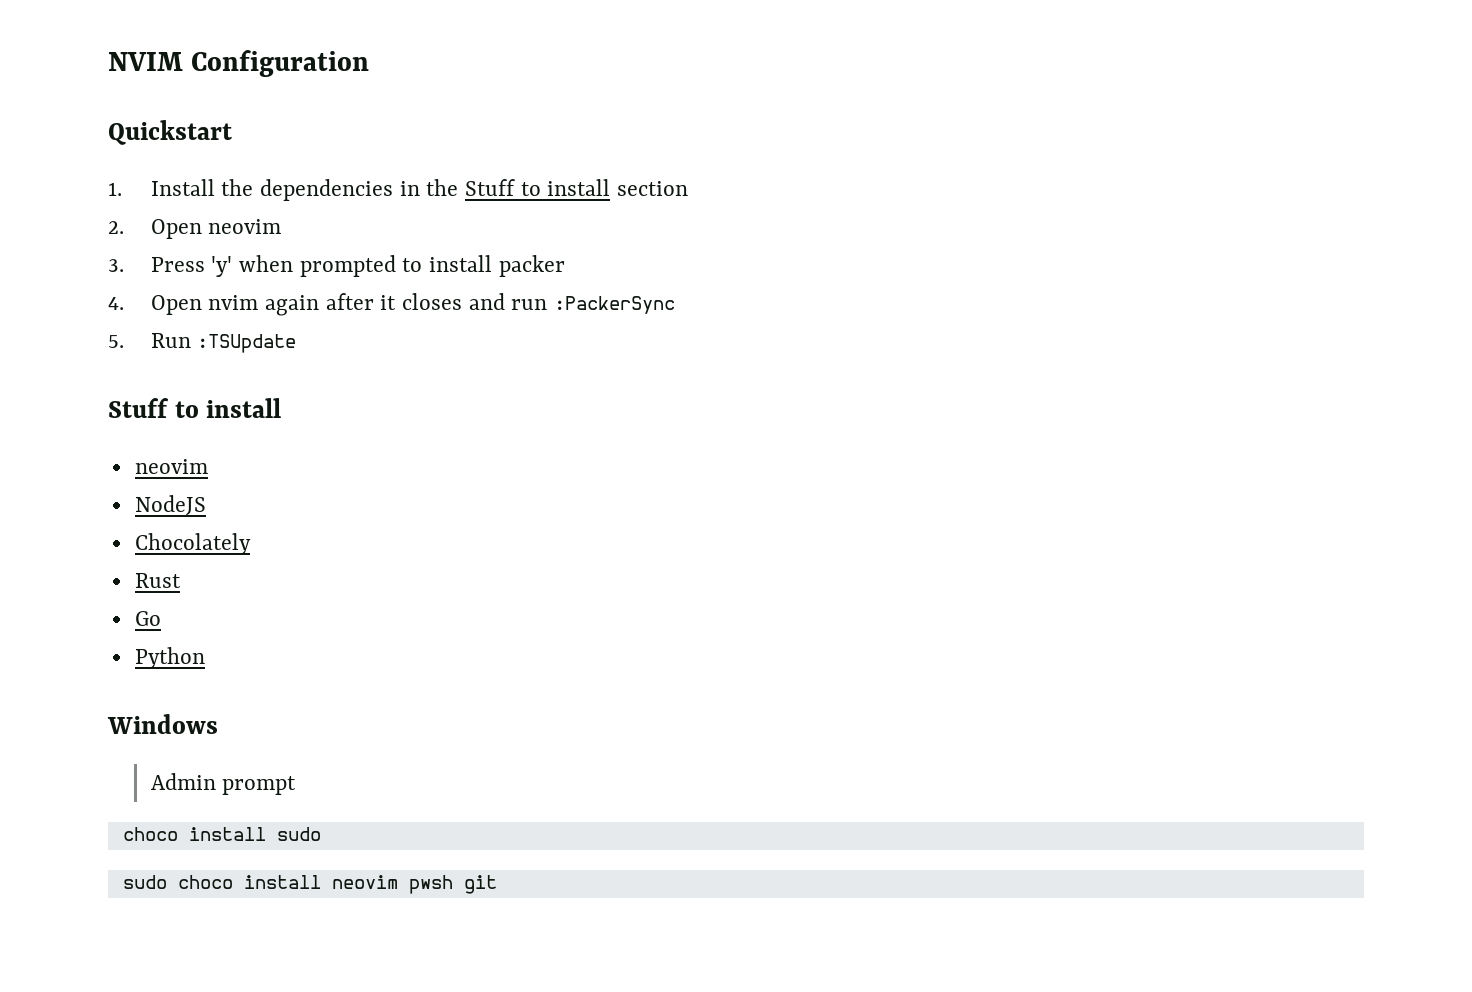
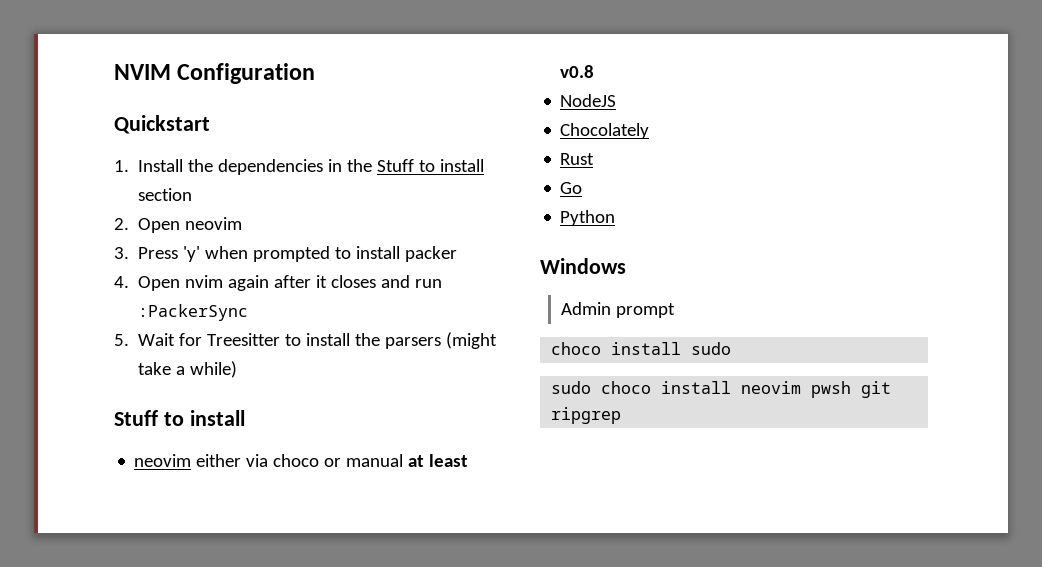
[150,333,297,353] [108,398,282,418] [134,459,208,474] Run :TSUpdate // Stuff to install // neovim -> [138,332,498,349] [138,361,238,378] [114,410,245,426] [134,454,469,467] [560,65,595,78] Wait for Treesitter to install the parsers (might take a while) // Stuff to install // neovim either via choco or manual at least v0.8
(497, 884) none -> [551,407,622,424] ripgrep

